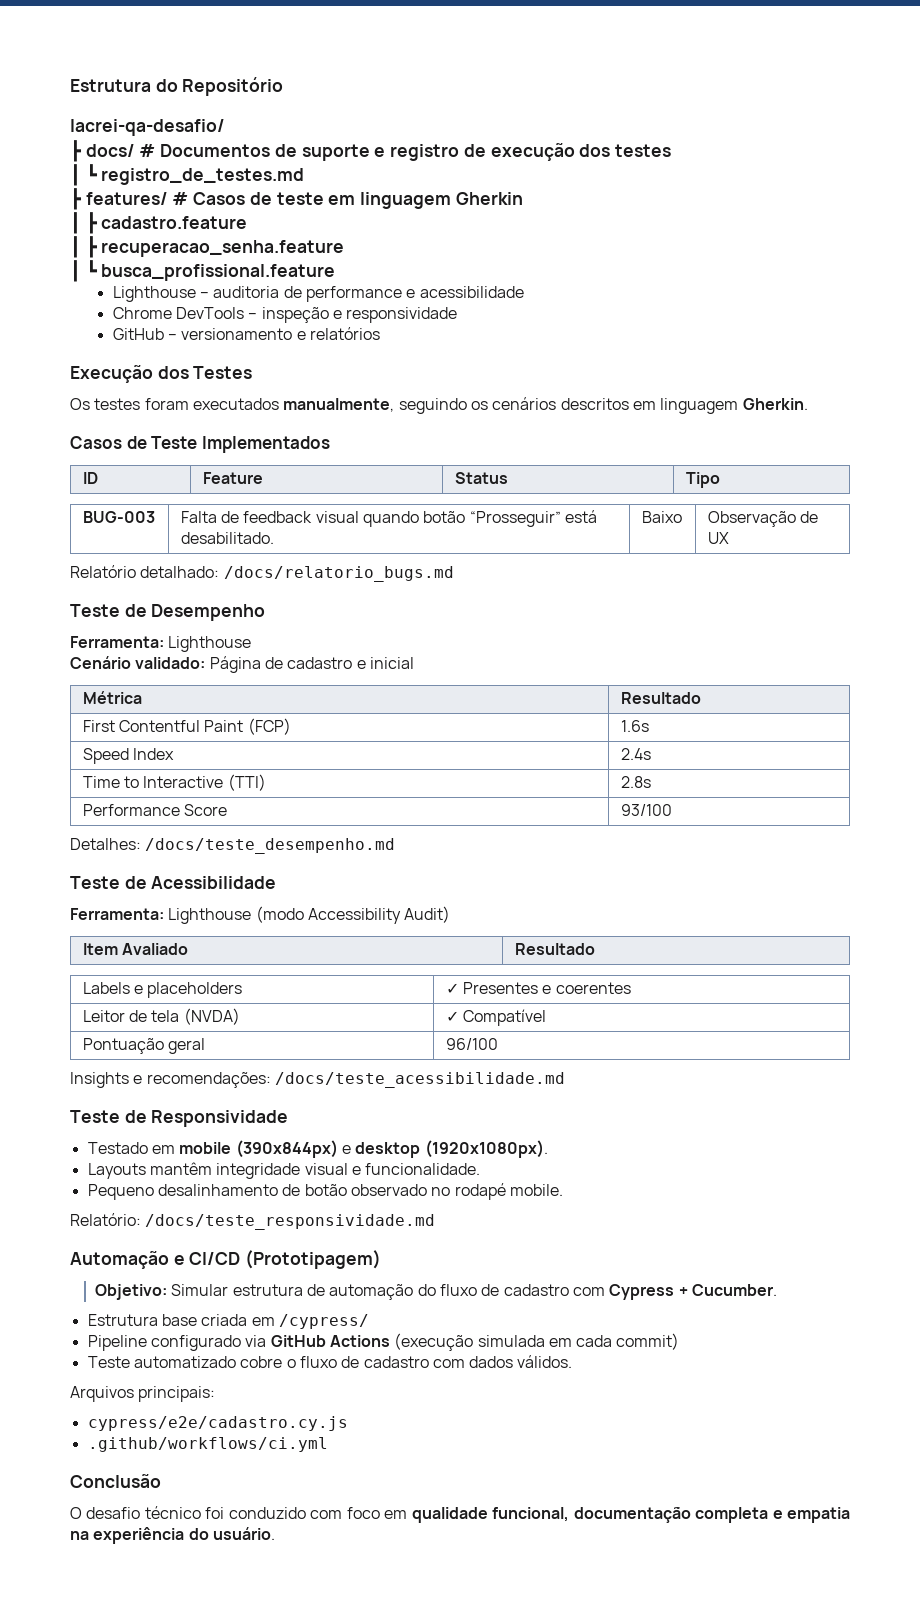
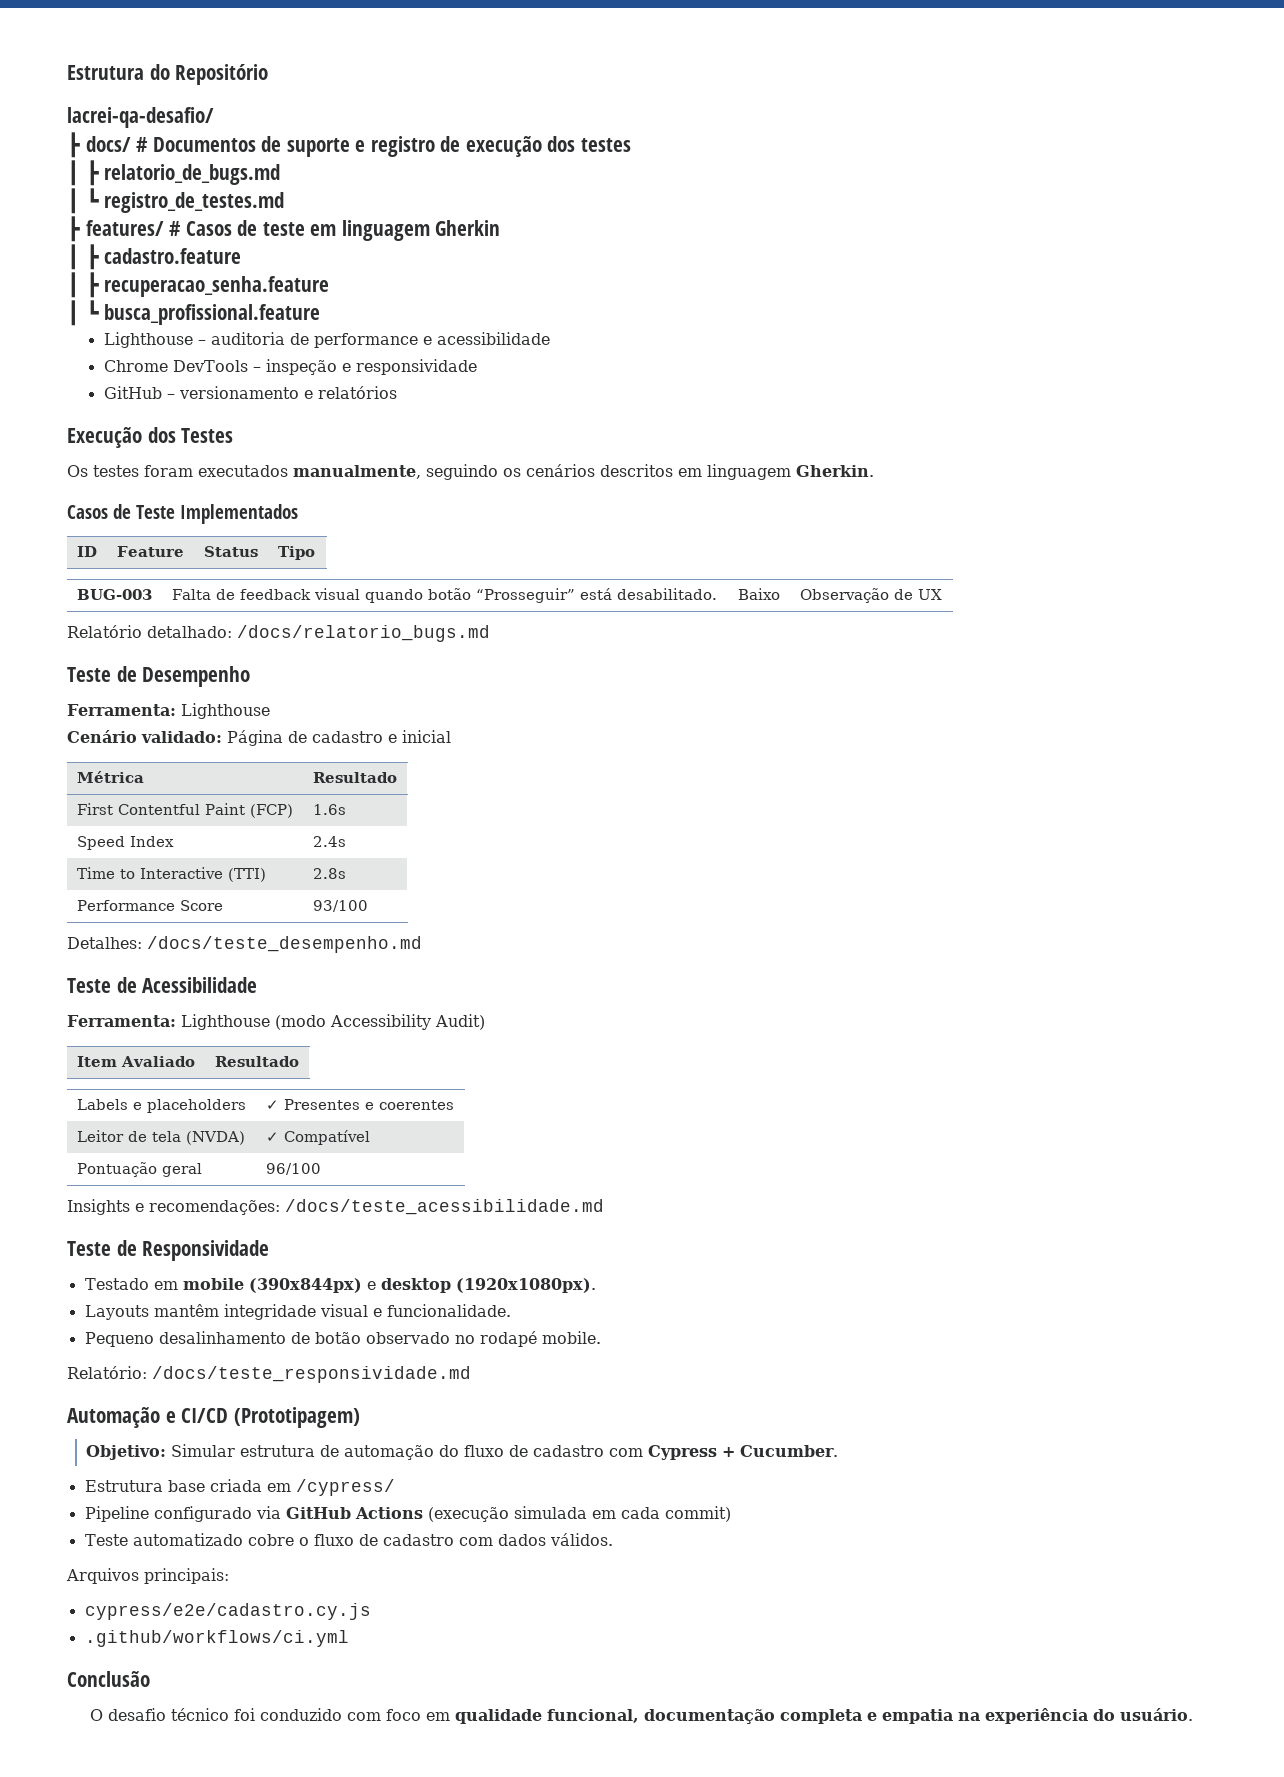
(671, 150) none -> [67,160,281,186] // ┃ ┣ relatorio_de_bugs.md

